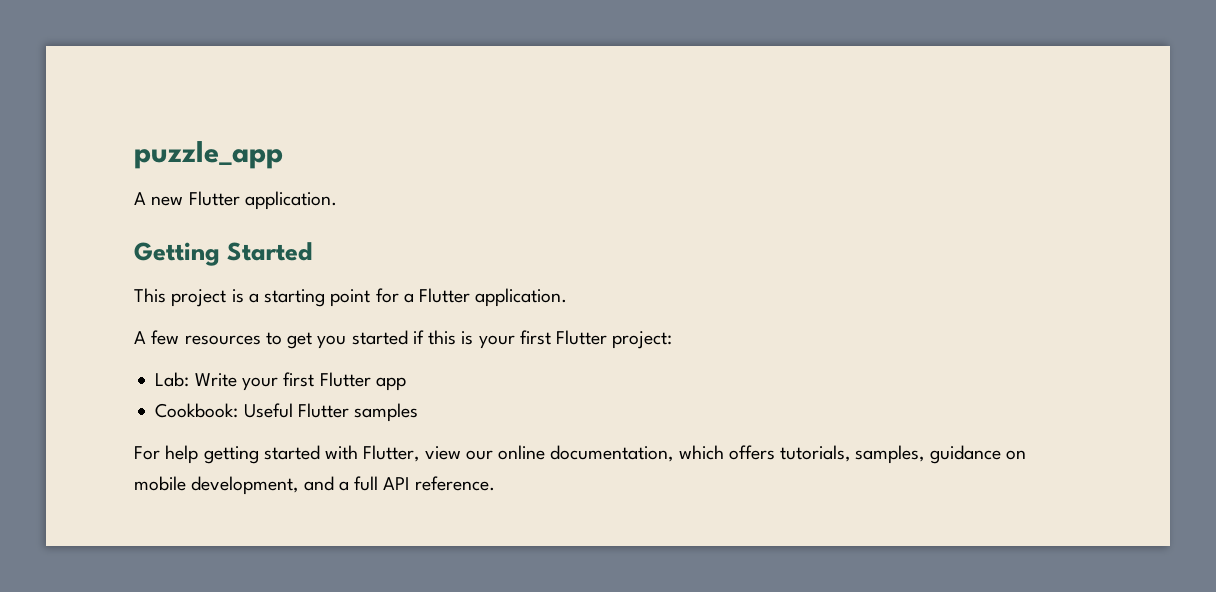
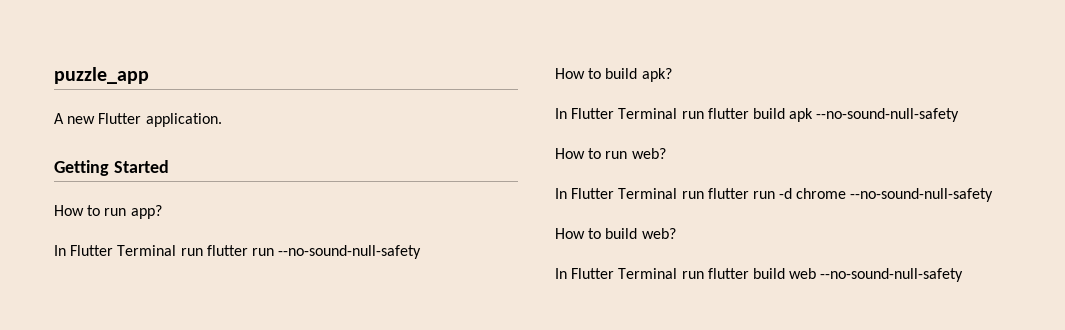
[134,288,568,307] [134,330,673,349] [155,372,406,391] [155,403,419,422] [134,445,1026,464] [134,476,495,495] This project is a starting point for a Flutter application. // A few resources to get you started if this is your first Flutter project: // Lab: Write your first Flutter app // Cookbook: Useful Flutter samples // For help getting started with Flutter, view our online documentation, which offers tutorials, samples, guidance on mobile development, and a full API reference. -> [54,205,162,219] [54,245,422,259] [555,68,672,82] [555,108,960,122] [555,148,666,159] [555,188,994,202] [555,228,676,239] [555,268,964,282] How to run app? // In Flutter Terminal run flutter run --no-sound-null-safety // How to build apk? // In Flutter Terminal run flutter build apk --no-sound-null-safety // How to run web? // In Flutter Terminal run flutter run -d chrome --no-sound-null-safety // How to build web? // In Flutter Terminal run flutter build web --no-sound-null-safety

